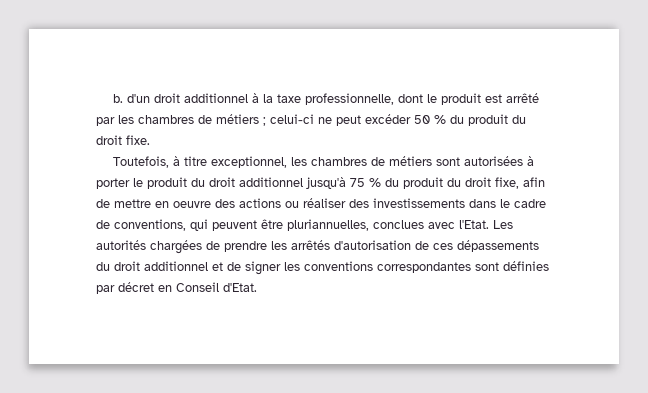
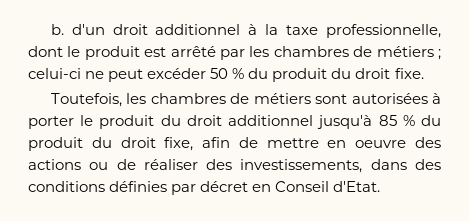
[173,156,288,168] à titre exceptionnel, -> (122, 100) none
[350,178,365,187] 75 -> [378,115,397,126] 85
(299, 204) none -> [116,159,136,170] de
[373,198,546,208] [96,219,513,231] [96,240,539,254] [96,261,499,275] investissements dans le cadre de conventions, qui peuvent être pluriannuelles, conclues avec l'Etat. Les autorités chargées de prendre les arrêtés d'autorisation de ces dépassements du droit additionnel et de signer les conventions correspondantes sont -> [240,159,441,173] [28,181,105,192] investissements, dans des conditions

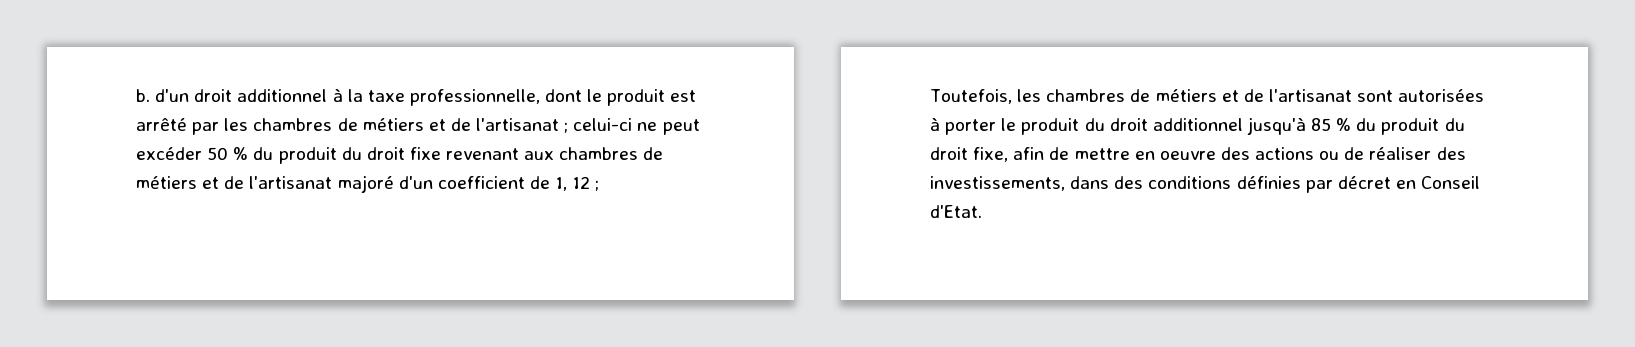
(434, 51) none -> [428,118,560,131] et de l'artisanat
[394,68,424,79] fixe. -> [409,147,664,160] [136,175,600,193] fixe revenant aux chambres de métiers et de l'artisanat majoré d'un coefficient de 1, 12 ;
(311, 98) none -> [1221,89,1352,102] et de l'artisanat

